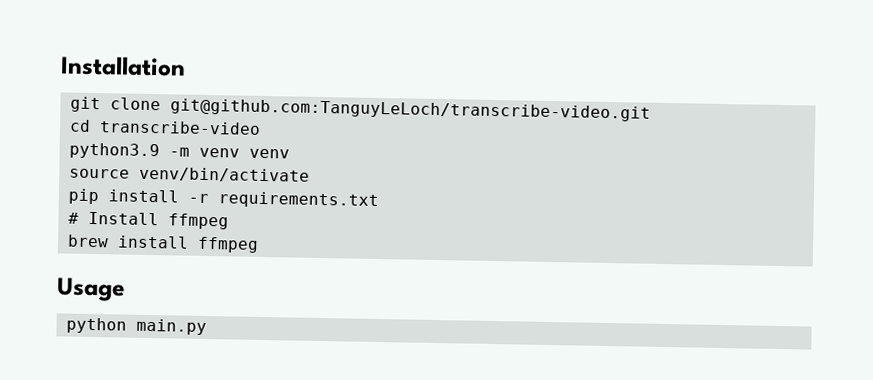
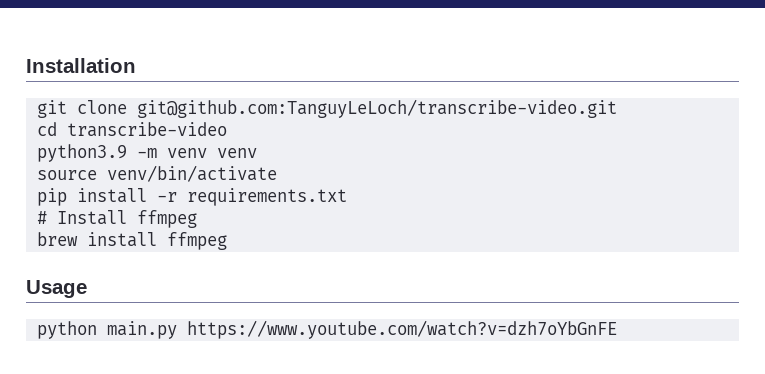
(207, 327) none -> [186,320,617,339] https://www.youtube.com/watch?v=dzh7oYbGnFE

